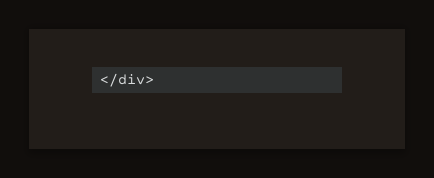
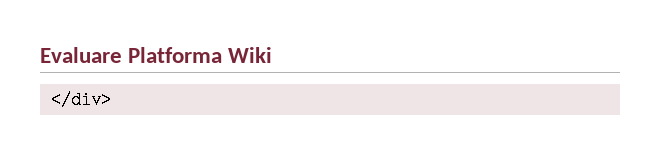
(99, 80) none -> [40,47,273,63] Evaluare Platforma Wiki //

